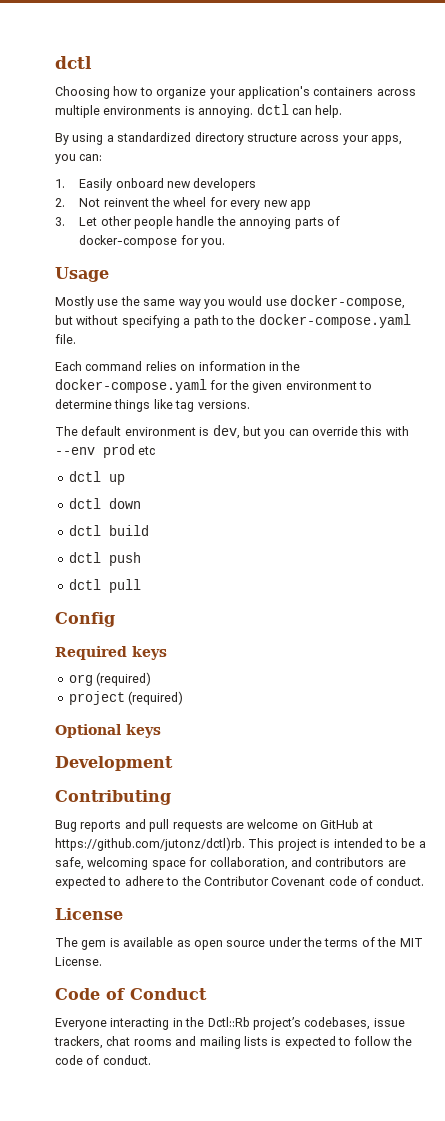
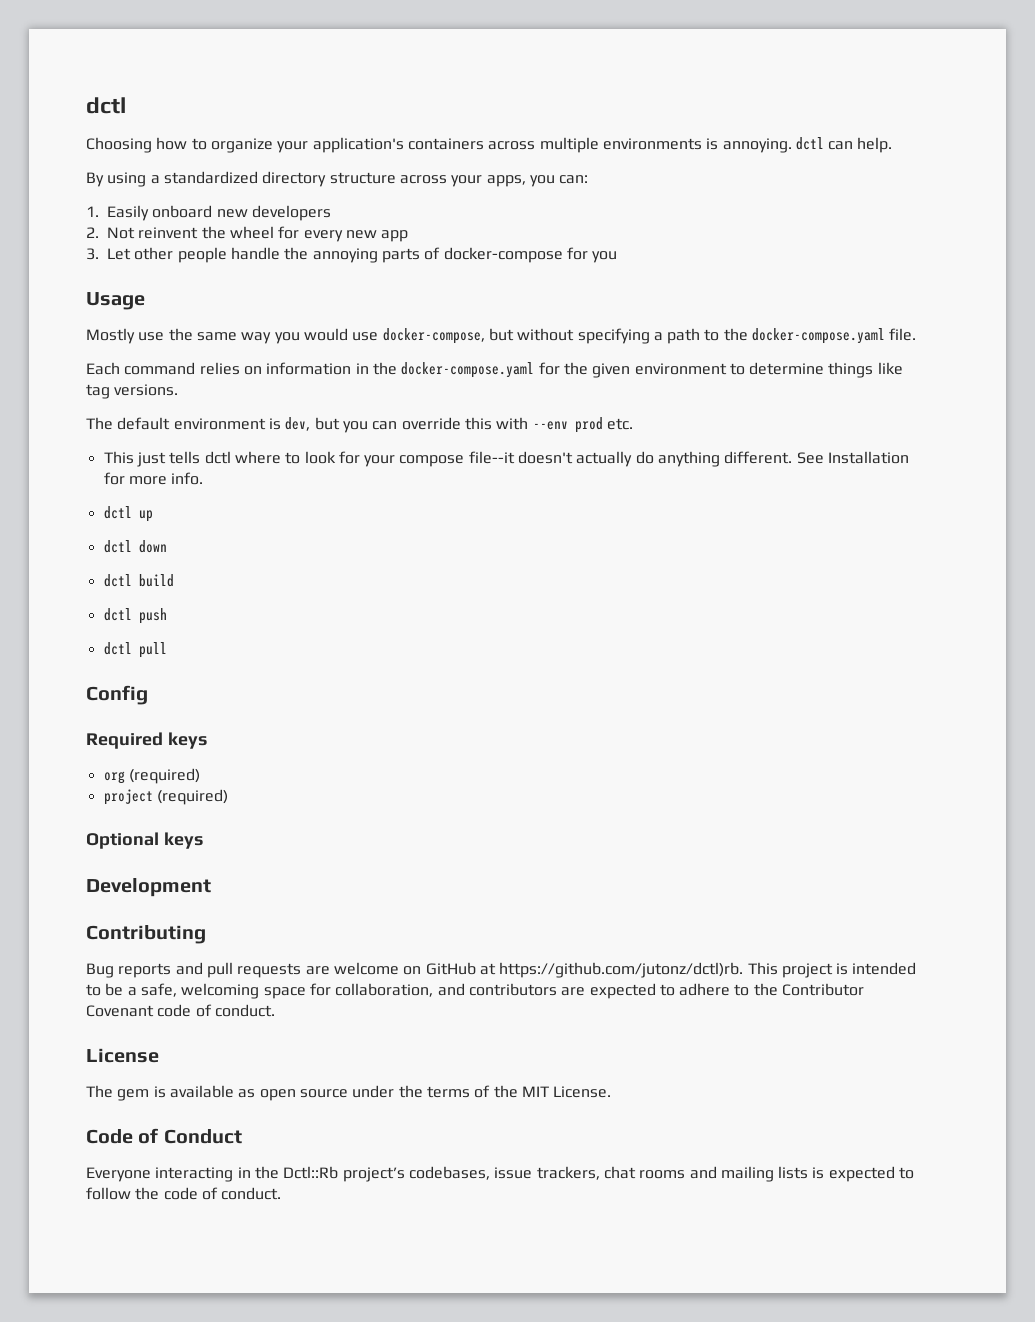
[201,238,226,248] you. -> [592,251,618,263] you
[138,446,156,455] etc -> [606,418,633,430] [103,451,910,467] [103,472,204,485] etc. // This just tells dctl where to look for your compose file--it doesn't actually do anything different. See Installation for more info.

